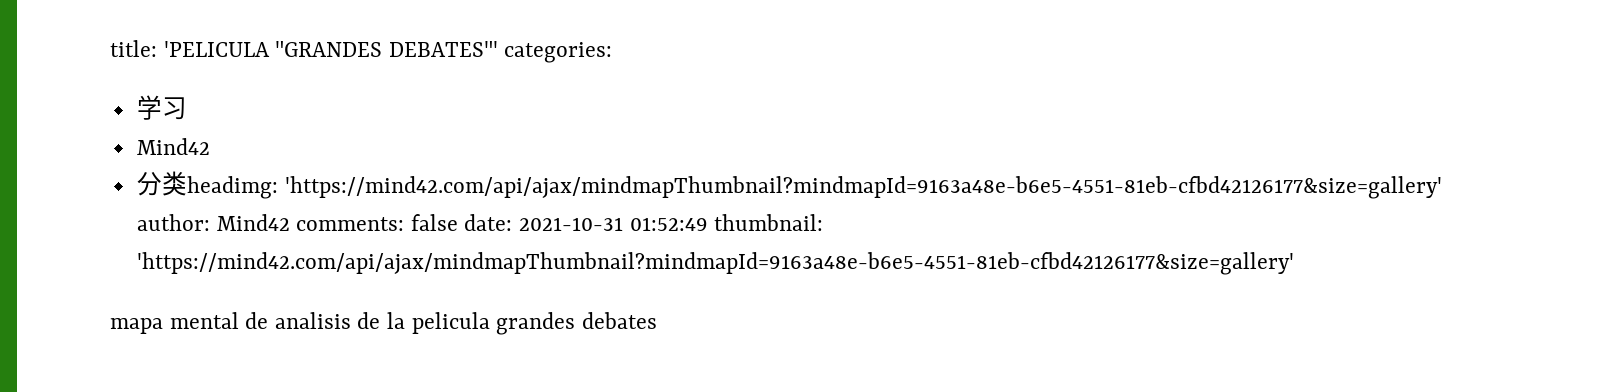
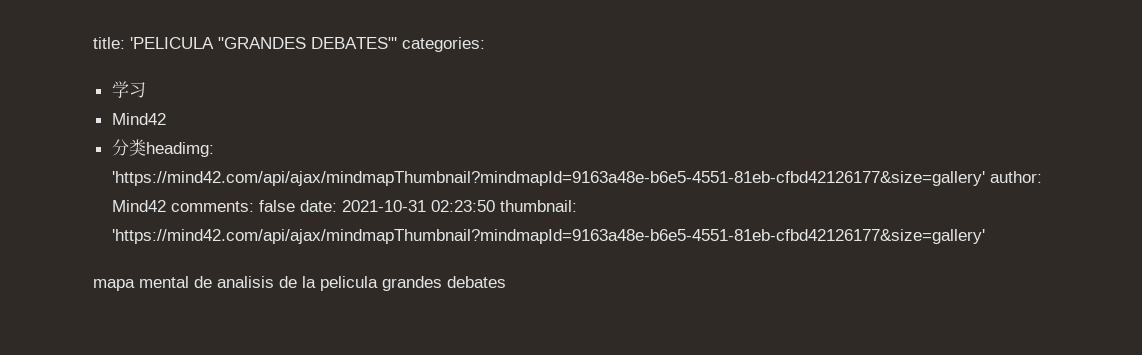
[629,217,708,231] 01:52:49 -> [430,200,495,212] 02:23:50

